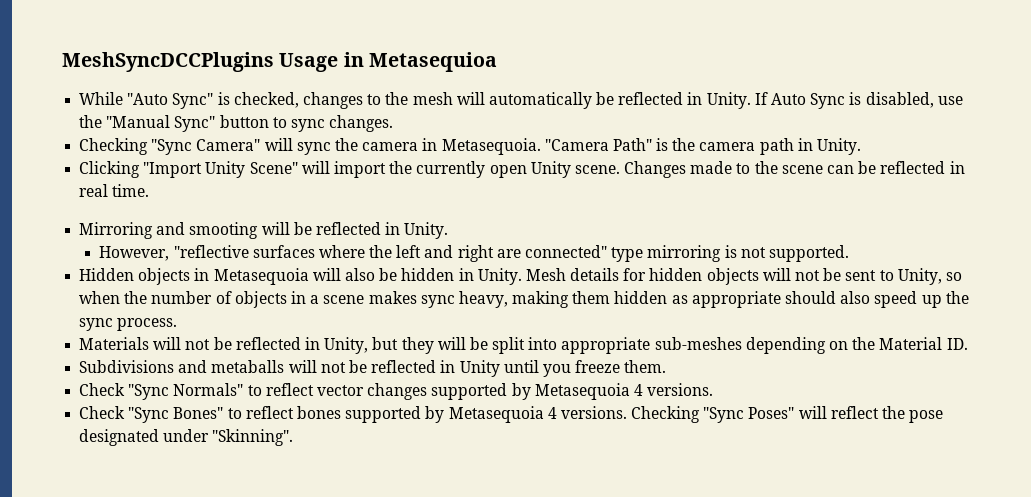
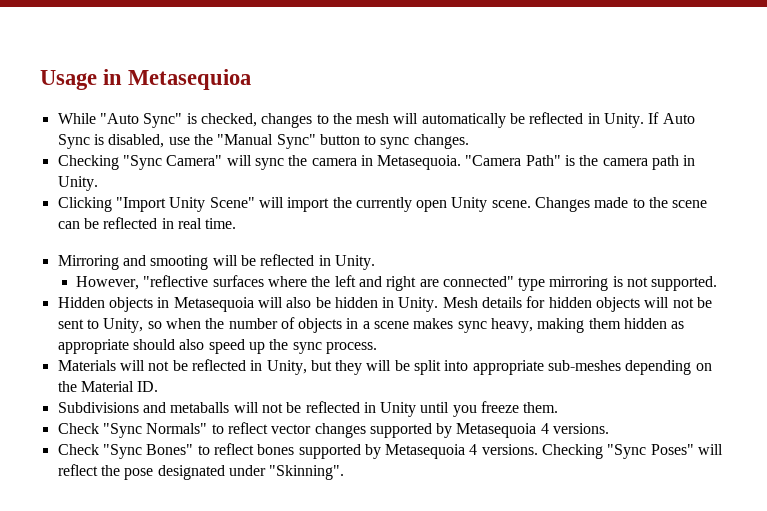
[62,52,274,72] MeshSyncDCCPlugins -> (40, 80) none

